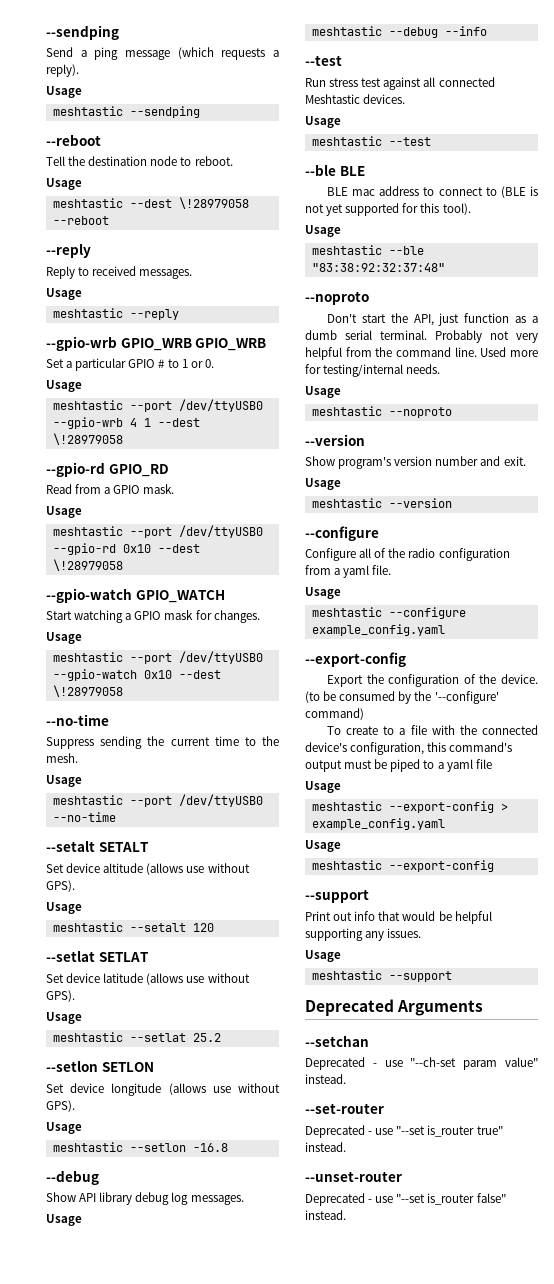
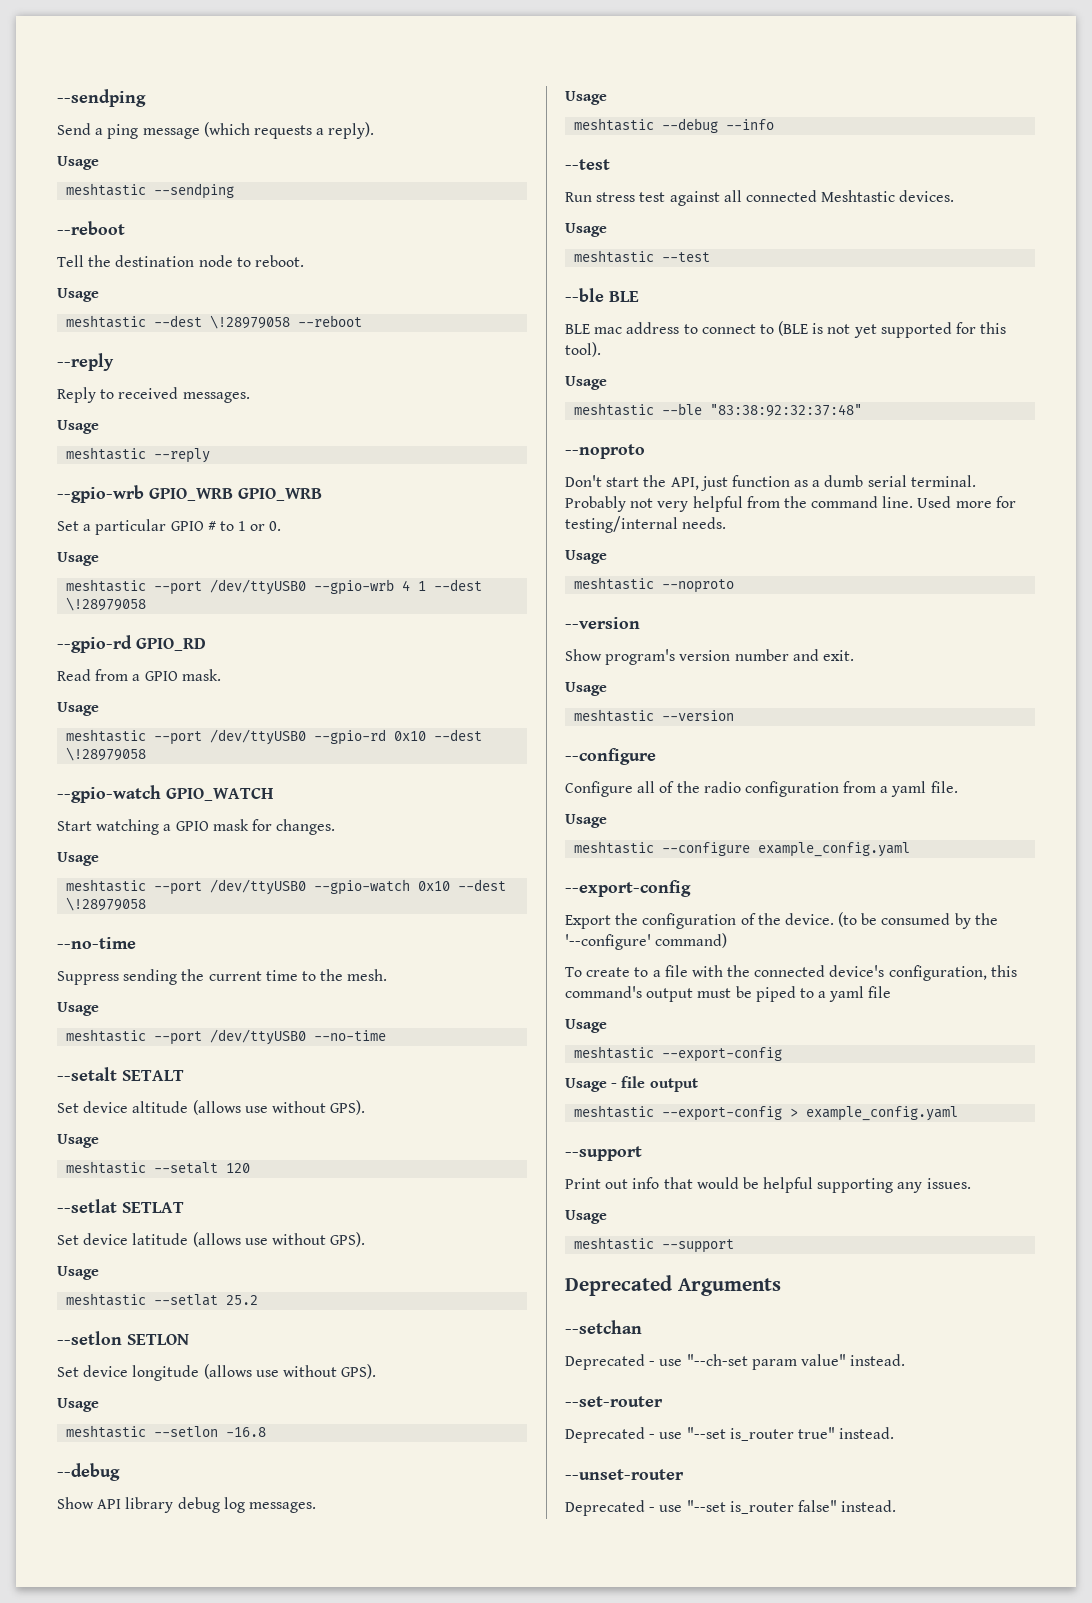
[500,803,508,811] [311,818,445,830] [305,840,341,852] [311,860,494,872] > example_config.yaml // Usage // meshtastic --export-config -> [565,1076,698,1092] [574,1105,959,1121] // Usage - file output // meshtastic --export-config > example_config.yaml

